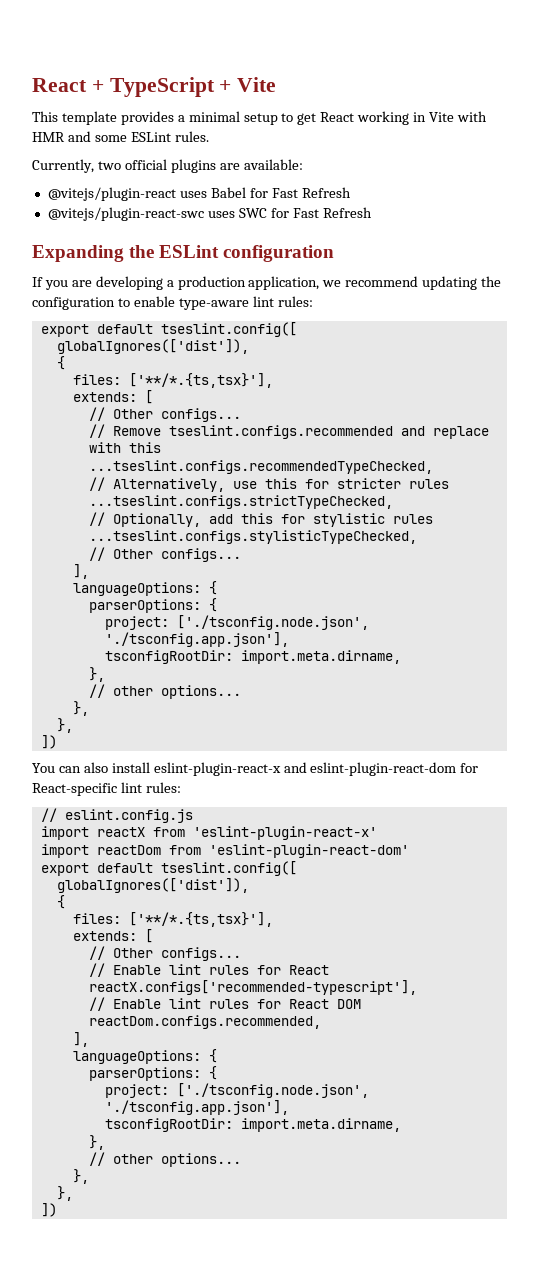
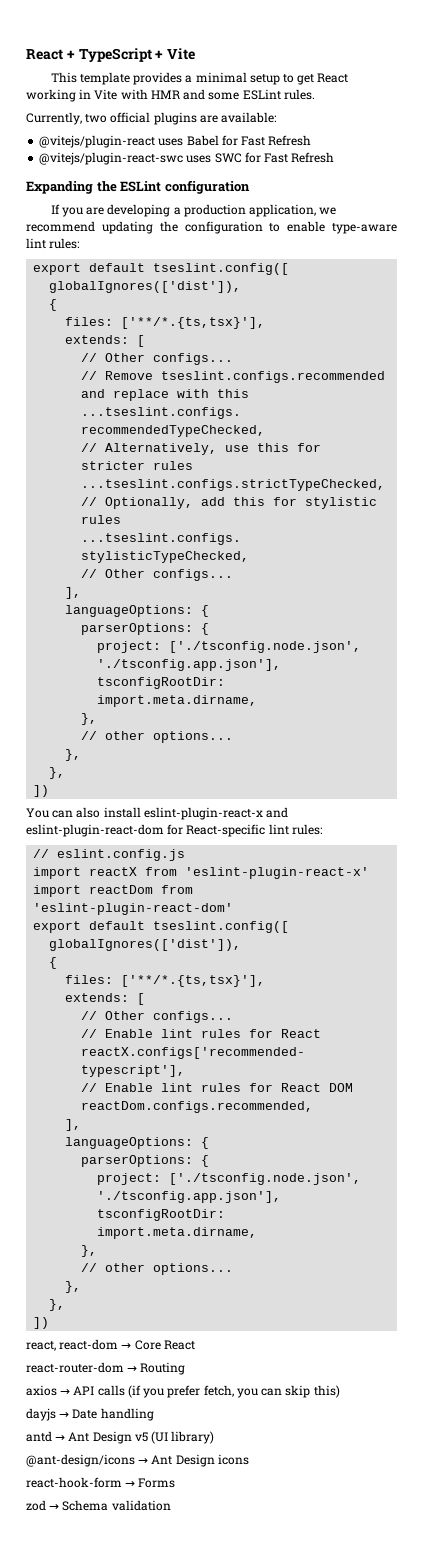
(57, 1210) none -> [26,1339,195,1351] [26,1362,186,1375] [26,1385,340,1398] [26,1408,154,1421] [26,1431,215,1444] [26,1454,249,1467] [26,1477,176,1488] [26,1500,171,1511] // react, react-dom → Core React // react-router-dom → Routing // axios → API calls (if you prefer fetch, you can skip this) // dayjs → Date handling // antd → Ant Design v5 (UI library) // @ant-design/icons → Ant Design icons // react-hook-form → Forms // zod → Schema validation

